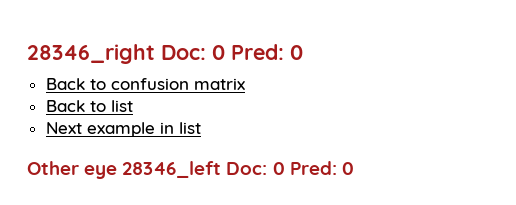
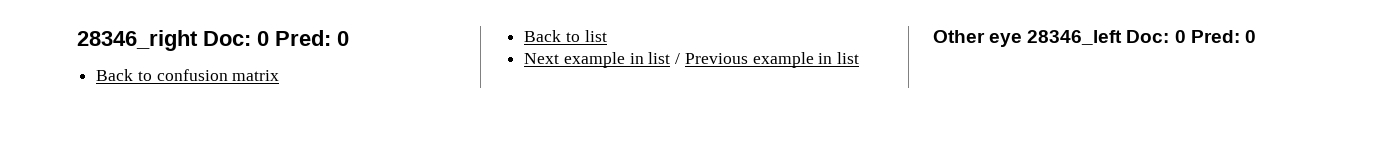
(201, 128) none -> [675,52,860,68] / Previous example in list

